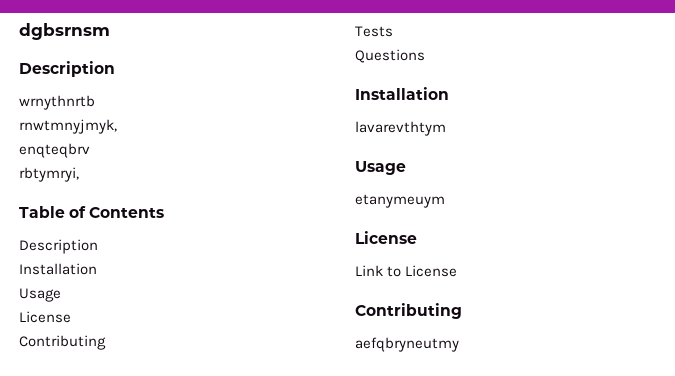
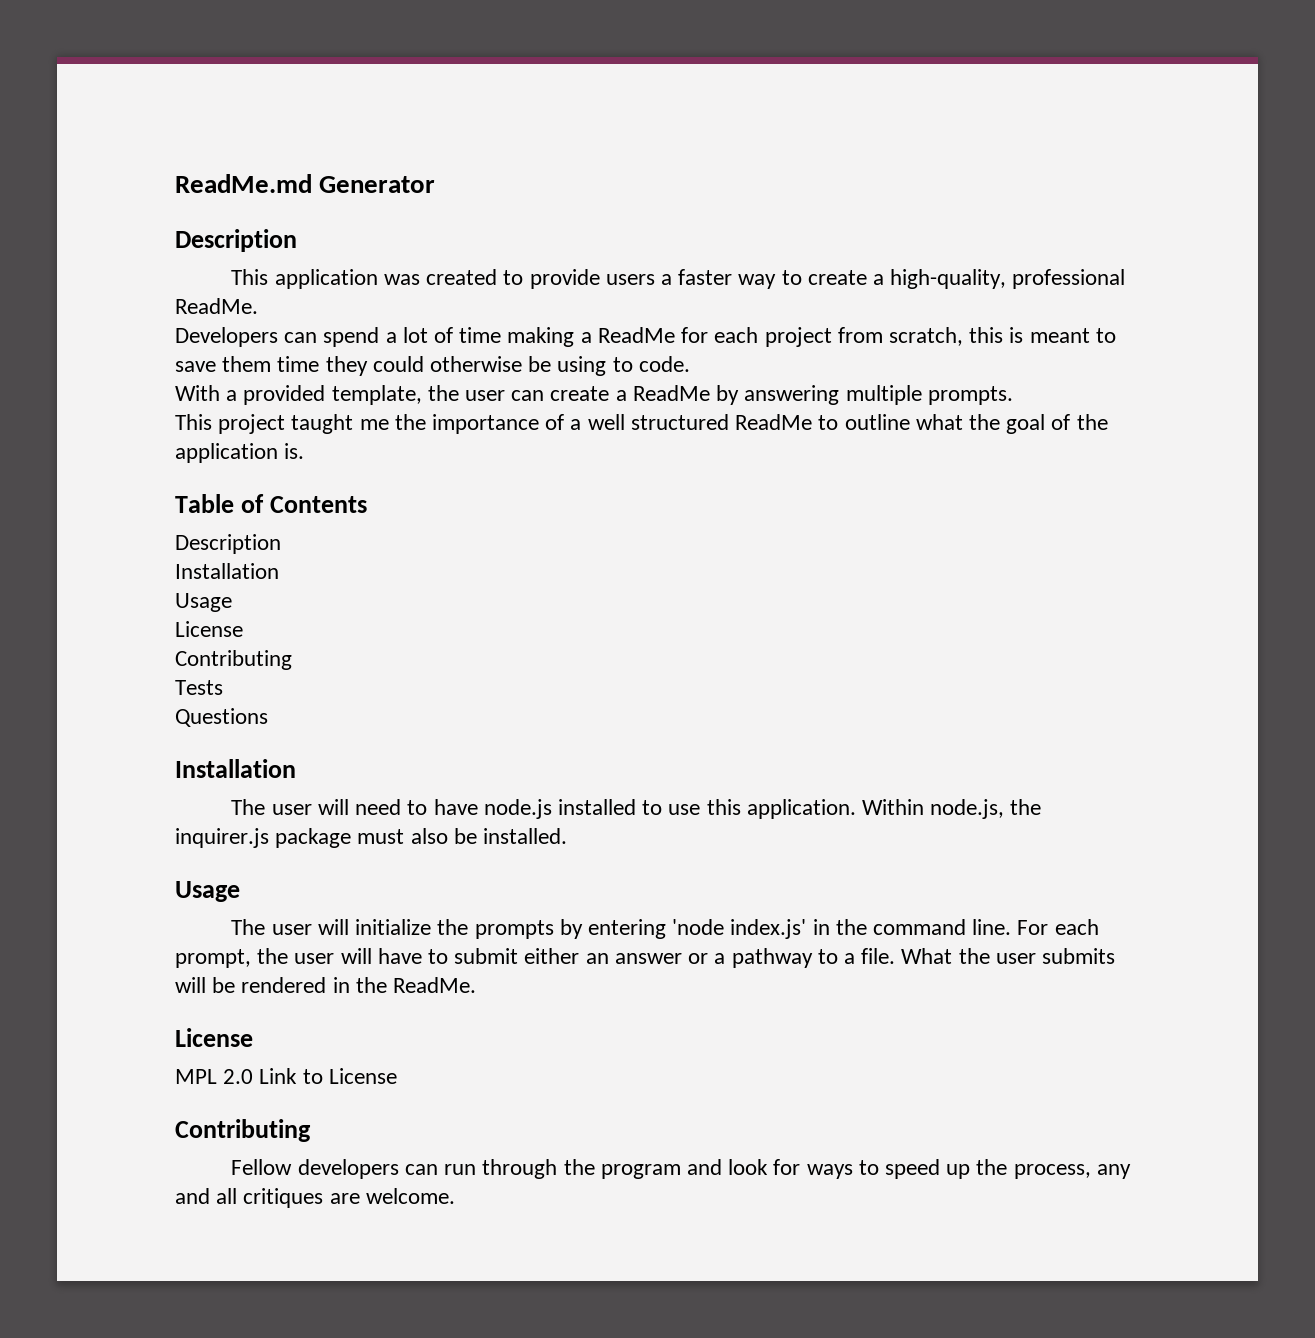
[19,23,110,40] [19,61,115,77] [19,95,95,110] [19,119,117,134] [19,143,90,158] [19,167,79,182] dgbsrnsm // Description // wrnythnrtb // rnwtmnyjmyk, // enqteqbrv // rbtymryi, -> [175,174,436,193] [175,229,297,252] [231,269,1126,289] [175,298,258,314] [175,327,1116,347] [175,356,690,376] [175,385,1013,405] [175,414,1108,434] [175,443,305,463] ReadMe.md Generator // Description // This application was created to provide users a faster way to create a high-quality, professional ReadMe. // Developers can spend a lot of time making a ReadMe for each project from scratch, this is meant to save them time they could otherwise be using to code. // With a provided template, the user can create a ReadMe by answering multiple prompts. // This project taught me the importance of a well structured ReadMe to outline what the goal of the application is.
[355,121,446,136] [355,161,406,175] [355,194,445,208] [355,231,417,244] lavarevthtym // Usage // etanymeuym // License // -> [231,799,1042,819] [175,828,568,848] [175,881,240,902] [231,919,1099,939] [175,948,1115,968] [175,977,477,993] [175,1028,253,1047] [175,1069,254,1084] The user will need to have node.js installed to use this application. Within node.js, the inquirer.js package must also be installed. // Usage // The user will initialize the prompts by entering 'node index.js' in the command line. For each prompt, the user will have to submit either an answer or a pathway to a file. What the user submits will be rendered in the ReadMe. // License // MPL 2.0
[355,337,459,352] aefqbryneutmy -> [231,1159,1131,1179] [175,1188,455,1208] Fellow developers can run through the program and look for ways to speed up the process, any and all critiques are welcome.

